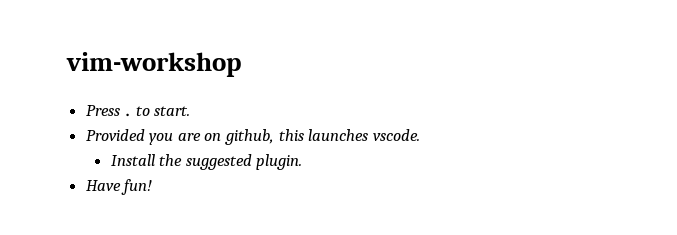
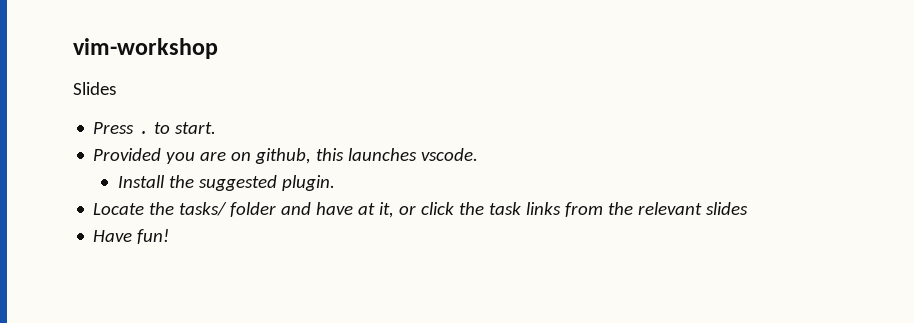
(241, 64) none -> [73,82,116,95] // Slides
(303, 162) none -> [93,202,749,218] // Locate the tasks/ folder and have at it, or click the task links from the relevant slides

